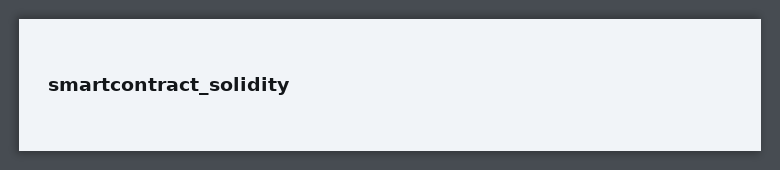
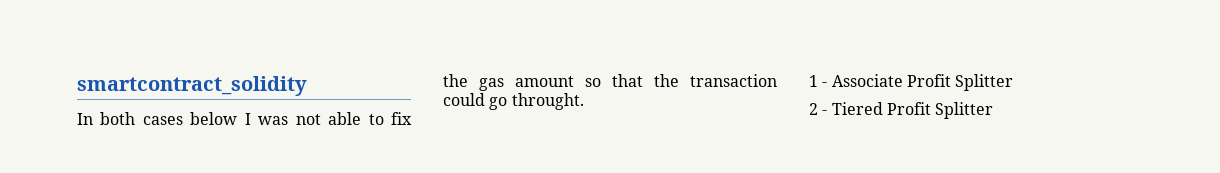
(290, 86) none -> [77,112,413,125] [443,74,777,91] [443,93,584,110] [809,74,1014,91] [809,102,994,119] // In both cases below I was not able to fix the gas amount so that the transaction could go throught. // 1 - Associate Profit Splitter // 2 - Tiered Profit Splitter

